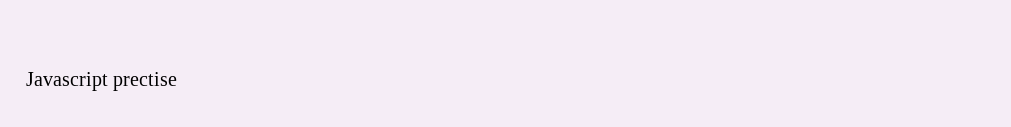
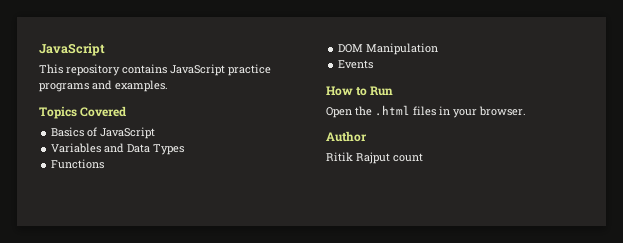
[26,72,178,91] Javascript prectise -> [39,43,105,56] [39,64,271,76] [39,80,168,92] [39,106,127,119] [51,127,156,139] [51,143,185,155] [51,159,105,169] [338,43,439,55] [338,60,374,69] [326,86,394,96] [326,105,526,118] [326,131,367,142] [326,152,423,164] JavaScript // This repository contains JavaScript practice programs and examples. // Topics Covered // Basics of JavaScript // Variables and Data Types // Functions // DOM Manipulation // Events // How to Run // Open the .html files in your browser. // Author // Ritik Rajput count

